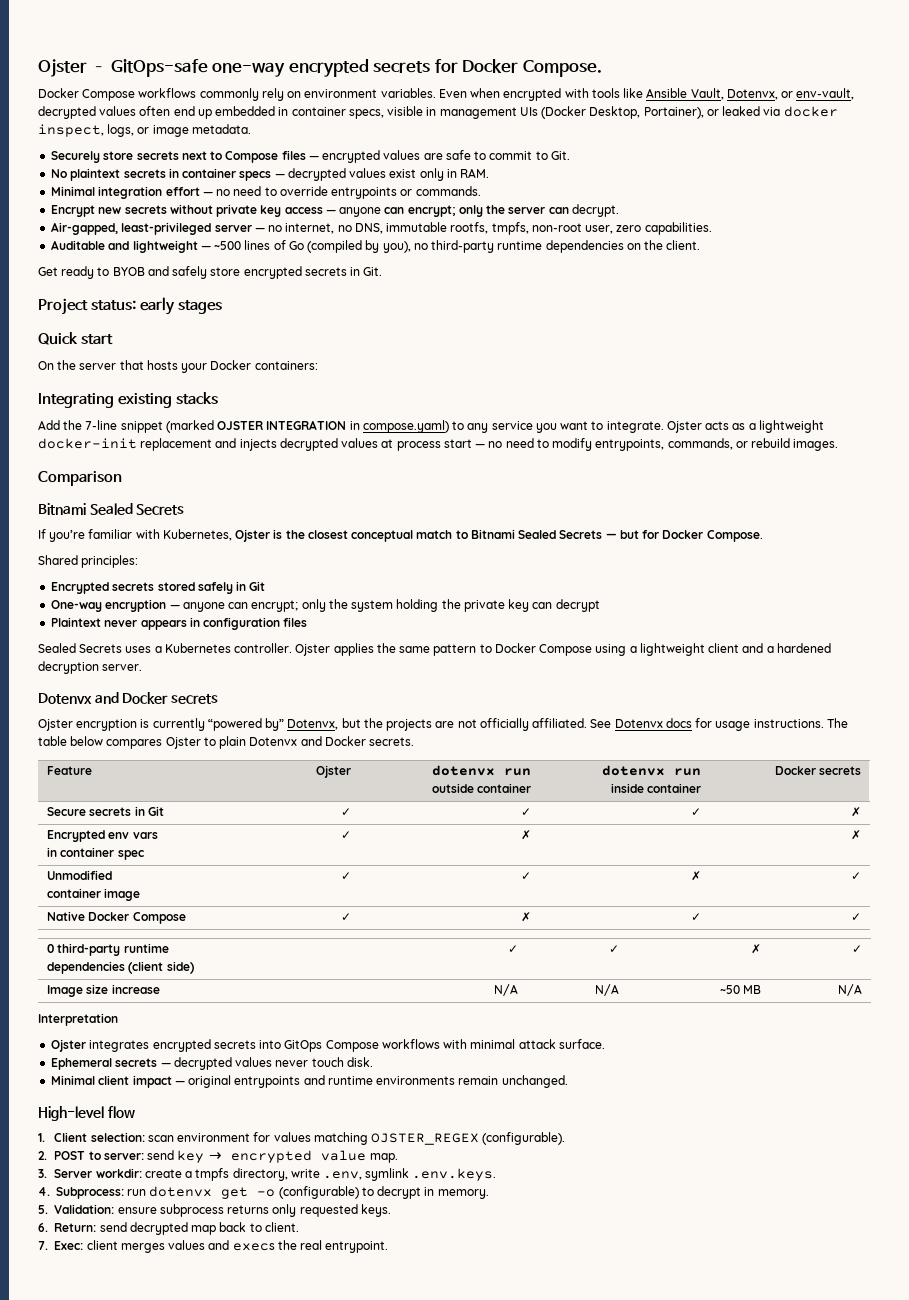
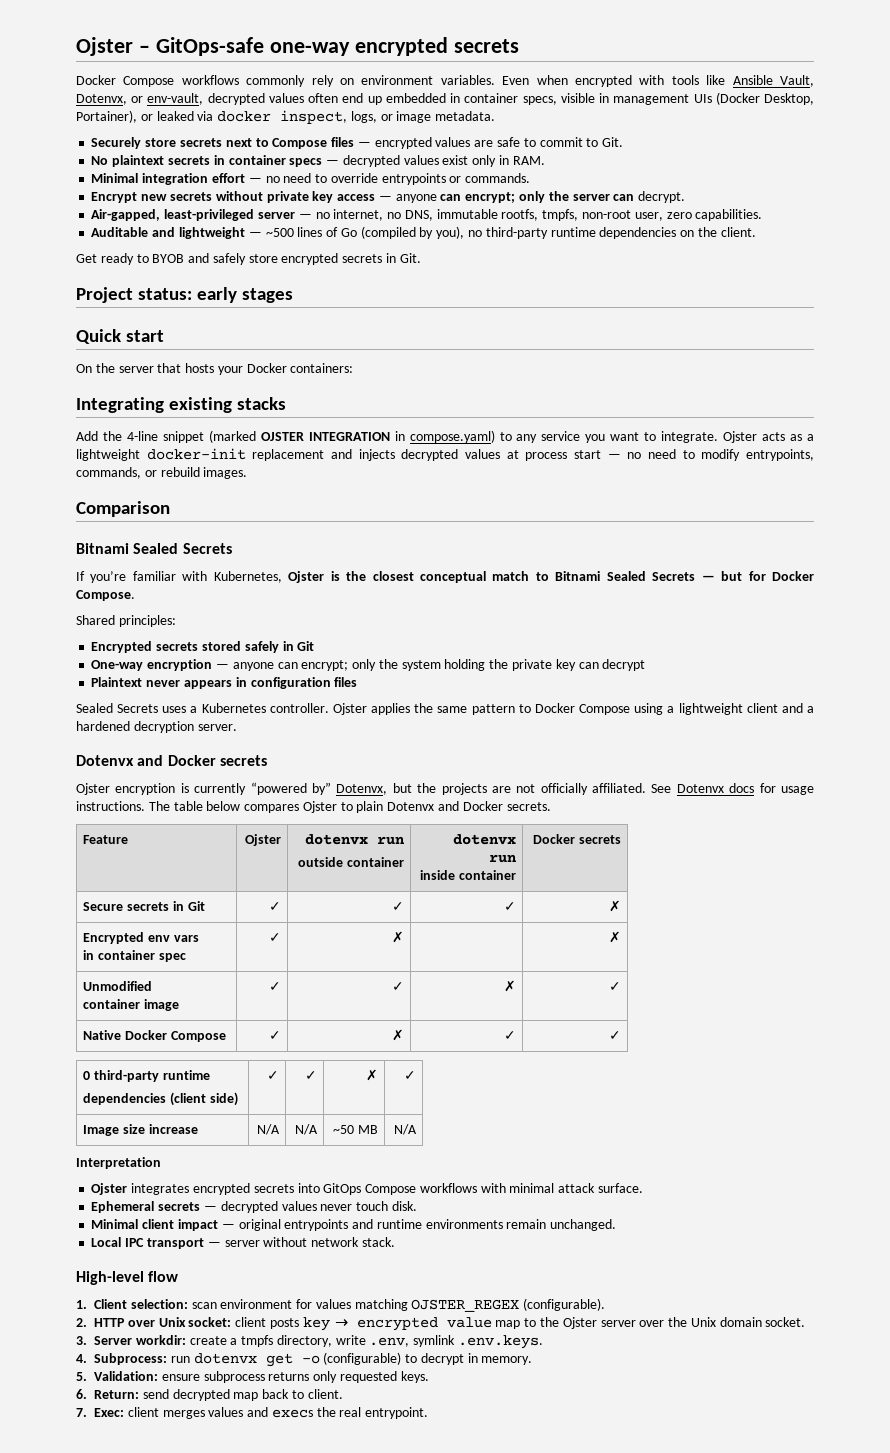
[434,59,602,77] for Docker Compose. -> (519, 46) none
[85,420,118,430] 7-line -> [126,431,158,441] 4-line
(568, 1081) none -> [91,1237,395,1249] // Local IPC transport — server without network stack.
[54,1150,398,1163] POST to server: send key → encrypted value map. -> [94,1317,806,1331] HTTP over Unix socket: client posts key → encrypted value map to the Ojster server over the Unix domain socket.

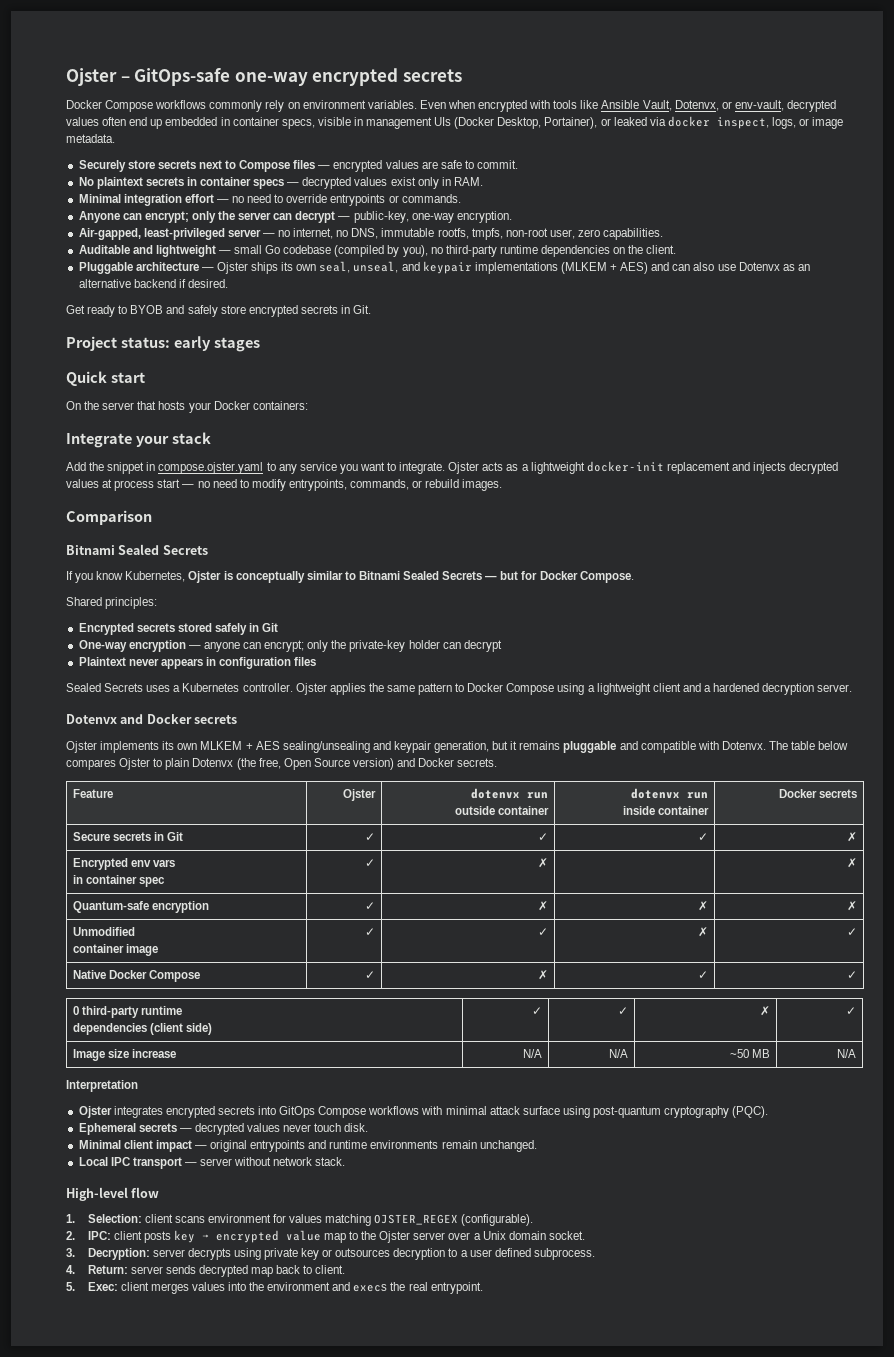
[539,137,624,147] commit to Git. -> [477,160,519,169] commit.
[91,191,437,203] Encrypt new secrets without private key access — anyone -> [78,211,120,223] Anyone
[638,191,686,203] decrypt. -> [295,211,512,223] decrypt — public-key, one-way encryption.
[265,227,357,237] ~500 lines of Go -> [234,245,332,254] small Go codebase
(756, 232) none -> [78,261,810,274] [78,279,228,288] // Pluggable architecture — Ojster ships its own seal, unseal, and keypair implementations (MLKEM + AES) and can also use Dotenvx as an alternative backend if desired.
[76,397,287,413] Integrating existing stacks -> [66,432,211,448] Integrate your stack
[126,430,495,443] 4-line snippet (marked OJSTER INTEGRATION in compose.yaml) -> [107,462,264,474] snippet in compose.ojster.yaml
[90,571,530,583] you’re familiar with Kubernetes, Ojster is the closest conceptual match -> [75,571,343,583] you know Kubernetes, Ojster is conceptually similar
[401,659,576,671] system holding the private key -> [349,640,440,652] private-key holder
[115,782,815,795] [76,801,145,811] encryption is currently “powered by” Dotenvx, but the projects are not officially affiliated. See Dotenvx docs for usage instructions. -> [100,741,766,753] implements its own MLKEM + AES sealing/unsealing and keypair generation, but it remains pluggable and compatible with Dotenvx.
(435, 806) none -> [236,758,394,770] (the free, Open Source version)
(621, 937) none -> [72,901,210,913] [365,902,376,910] [538,901,549,911] [698,901,709,911] [847,901,858,911] // Quantum-safe encryption | ✓ | ✗ | ✗ | ✗
[597,1183,643,1193] surface. -> [522,1106,769,1118] surface using post-quantum cryptography (PQC).
[94,1299,217,1309] Client selection: scan -> [87,1214,205,1223] Selection: client scans
[94,1317,232,1327] HTTP over Unix socket: -> [87,1231,111,1240] IPC:
[668,1317,688,1327] the -> [473,1233,481,1240] a
[94,1335,544,1349] [76,1352,533,1367] [76,1371,429,1383] [76,1389,169,1399] Server workdir: create a tmpfs directory, write .env, symlink .env.keys. // 4. Subprocess: run dotenvx get -o (configurable) to decrypt in memory. // 5. Validation: ensure subprocess returns only requested keys. // 6. Return: send -> [87,1248,595,1260] [66,1265,196,1274] Decryption: server decrypts using private key or outsources decryption to a user defined subprocess. // 4. Return: server sends
[76,1408,87,1417] 7. -> [66,1282,75,1291] 5.
(244, 1412) none -> [227,1282,331,1291] into the environment

